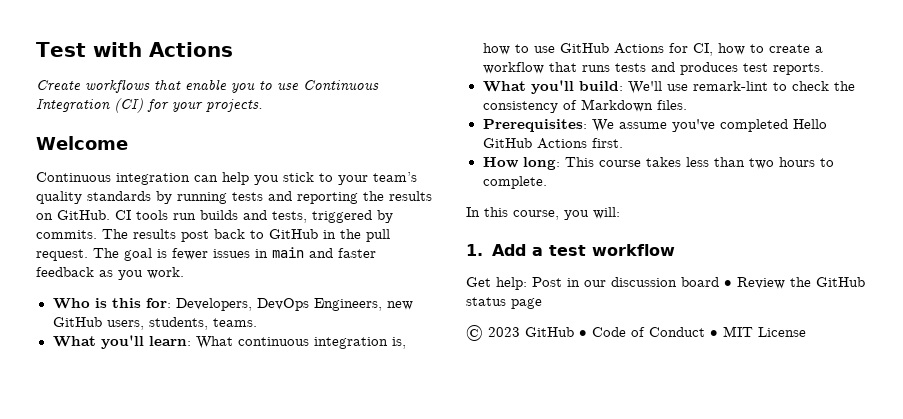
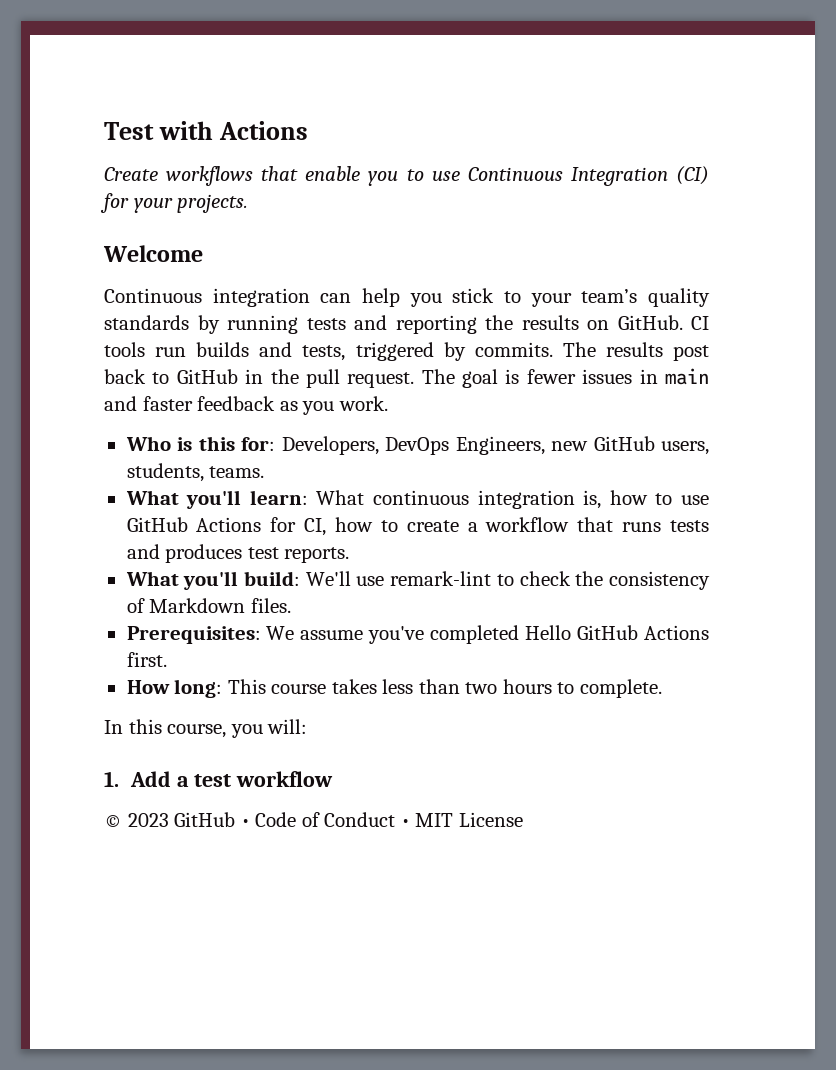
[466,277,865,290] [466,297,542,309] // Get help: Post in our discussion board • Review the GitHub status page -> (334, 779) none

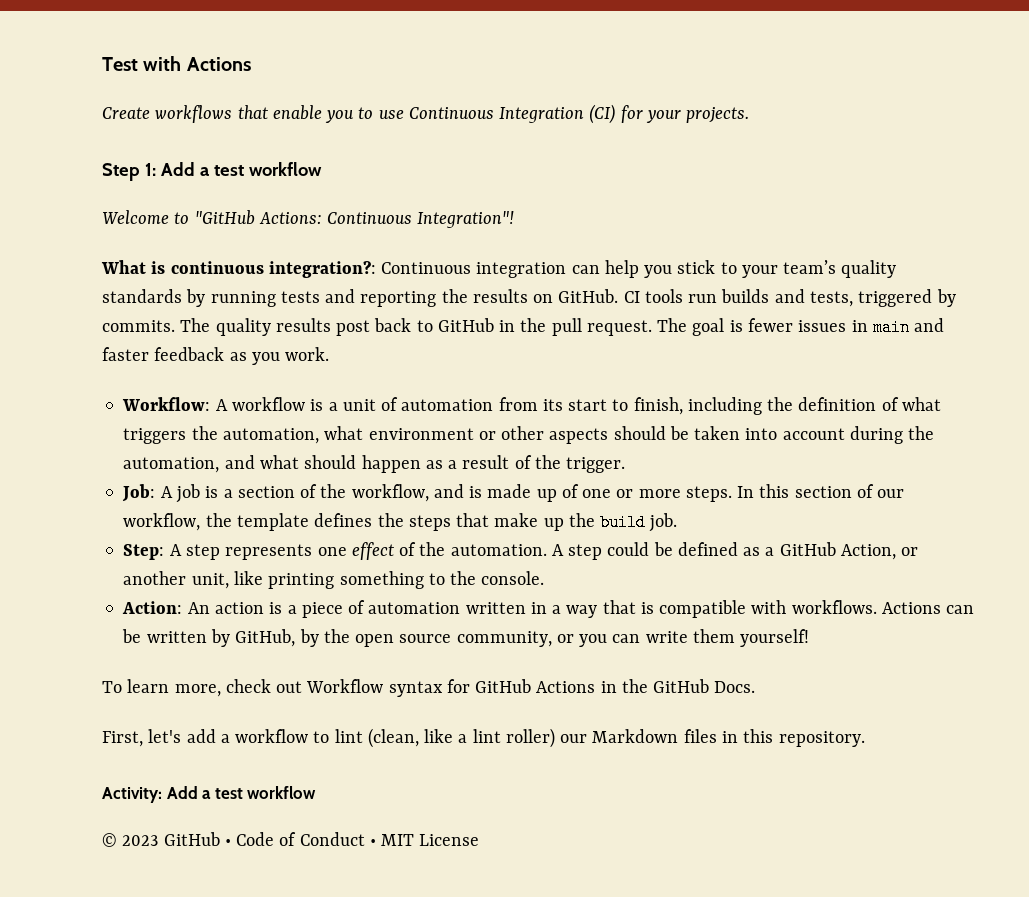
[103,245,203,262] Welcome // -> [102,162,322,181] [102,210,515,228] [101,260,376,278] Step 1: Add a test workflow // Welcome to "GitHub Actions: Continuous Integration"! // What is continuous integration?:
(596, 349) none -> [215,318,271,336] quality
[125,436,710,455] [126,463,265,482] [125,490,710,509] [126,517,710,536] [126,544,350,563] [125,571,711,590] [126,598,291,613] [126,625,709,644] [126,652,167,667] [126,679,662,698] [104,719,308,738] [104,771,119,787] Who is this for: Developers, DevOps Engineers, new GitHub users, students, teams. // What you'll learn: What continuous integration is, how to use GitHub Actions for CI, how to create a workflow that runs tests and produces test reports. // What you'll build: We'll use remark-lint to check the consistency of Markdown files. // Prerequisites: We assume you've completed Hello GitHub Actions first. // How long: This course takes less than two hours to complete. // In this course, you will: // 1. -> [122,397,941,415] [123,426,935,444] [123,455,626,473] [122,484,905,503] [123,513,678,532] [123,542,919,560] [123,571,545,589] [122,600,975,618] [122,629,810,647] [102,679,756,697] [102,728,865,748] [102,787,162,803] Workflow: A workflow is a unit of automation from its start to finish, including the definition of what triggers the automation, what environment or other aspects should be taken into account during the automation, and what should happen as a result of the trigger. // Job: A job is a section of the workflow, and is made up of one or more steps. In this section of our workflow, the template defines the steps that make up the build job. // Step: A step represents one effect of the automation. A step could be defined as a GitHub Action, or another unit, like printing something to the console. // Action: An action is a piece of automation written in a way that is compatible with workflows. Actions can be written by GitHub, by the open source community, or you can write them yourself! // To learn more, check out Workflow syntax for GitHub Actions in the GitHub Docs. // First, let's add a workflow to lint (clean, like a lint roller) our Markdown files in this repository. // Activity:

